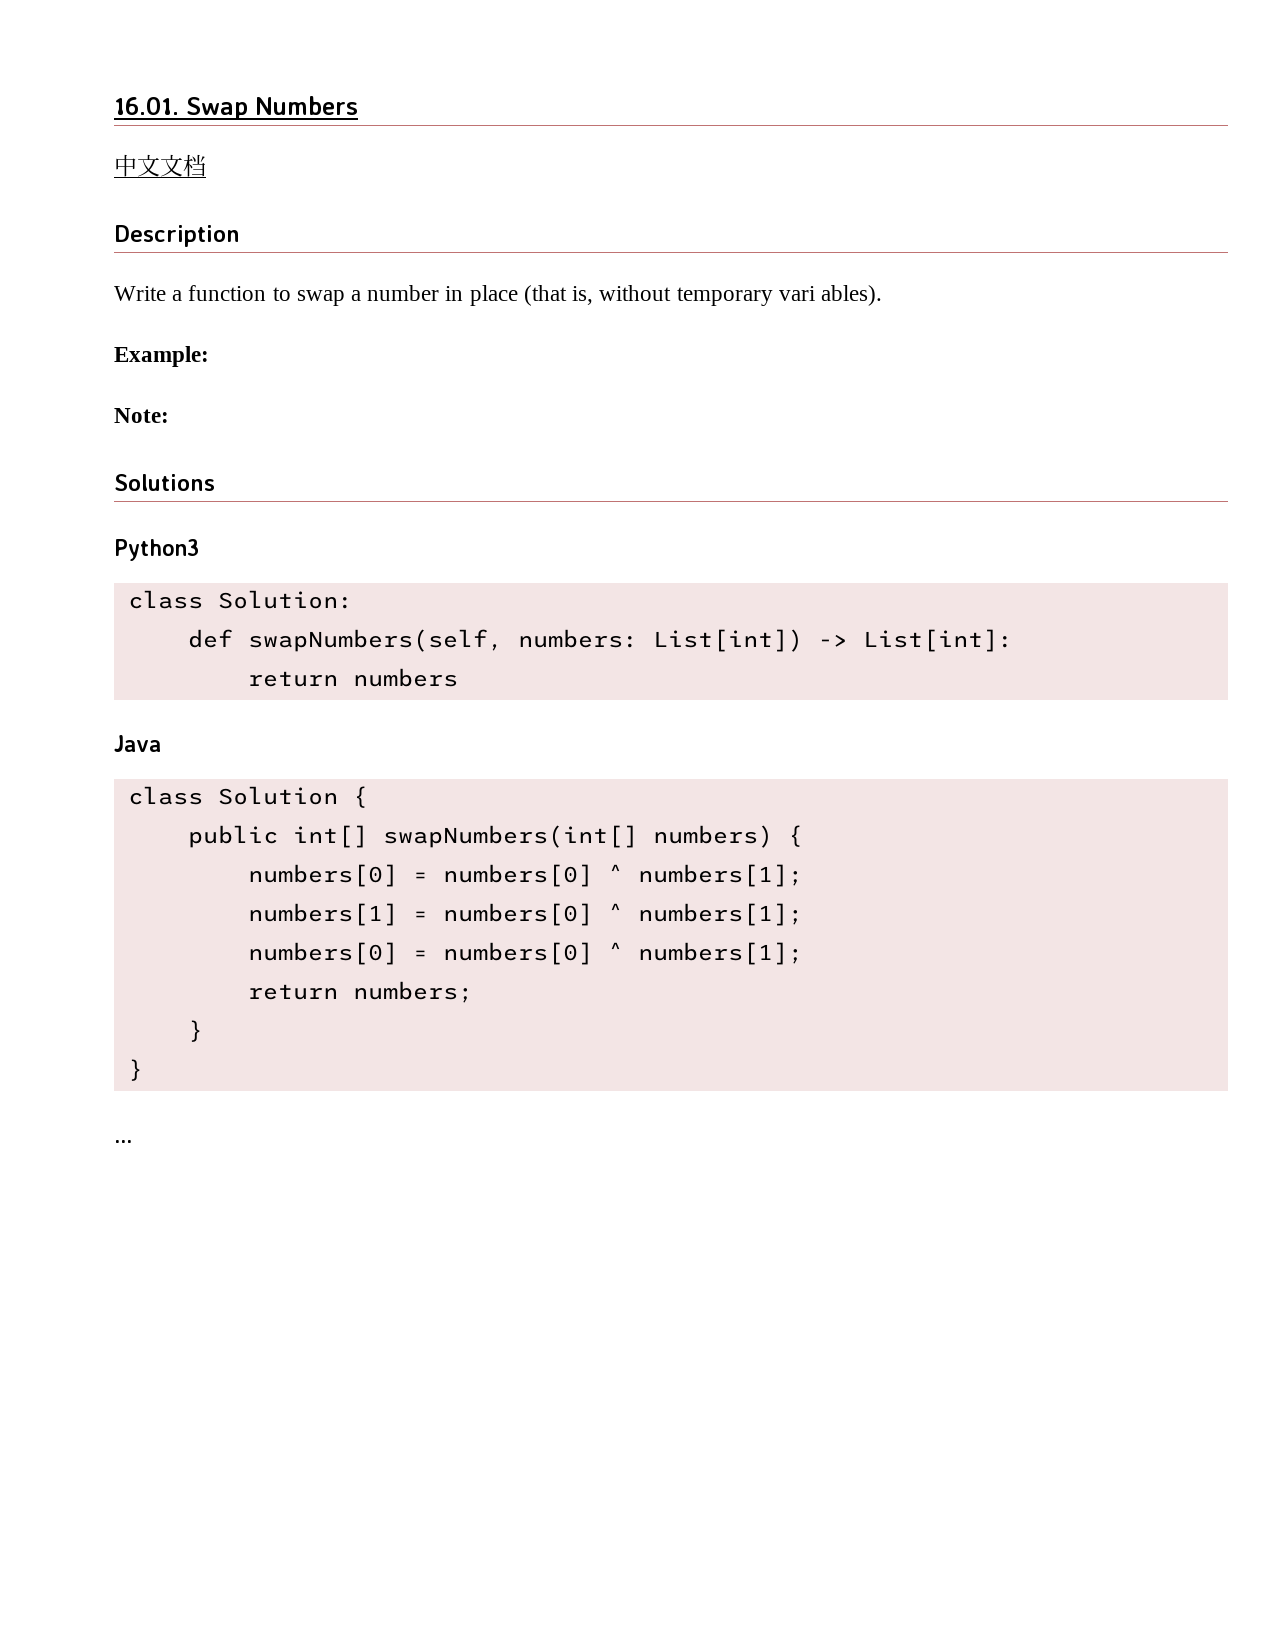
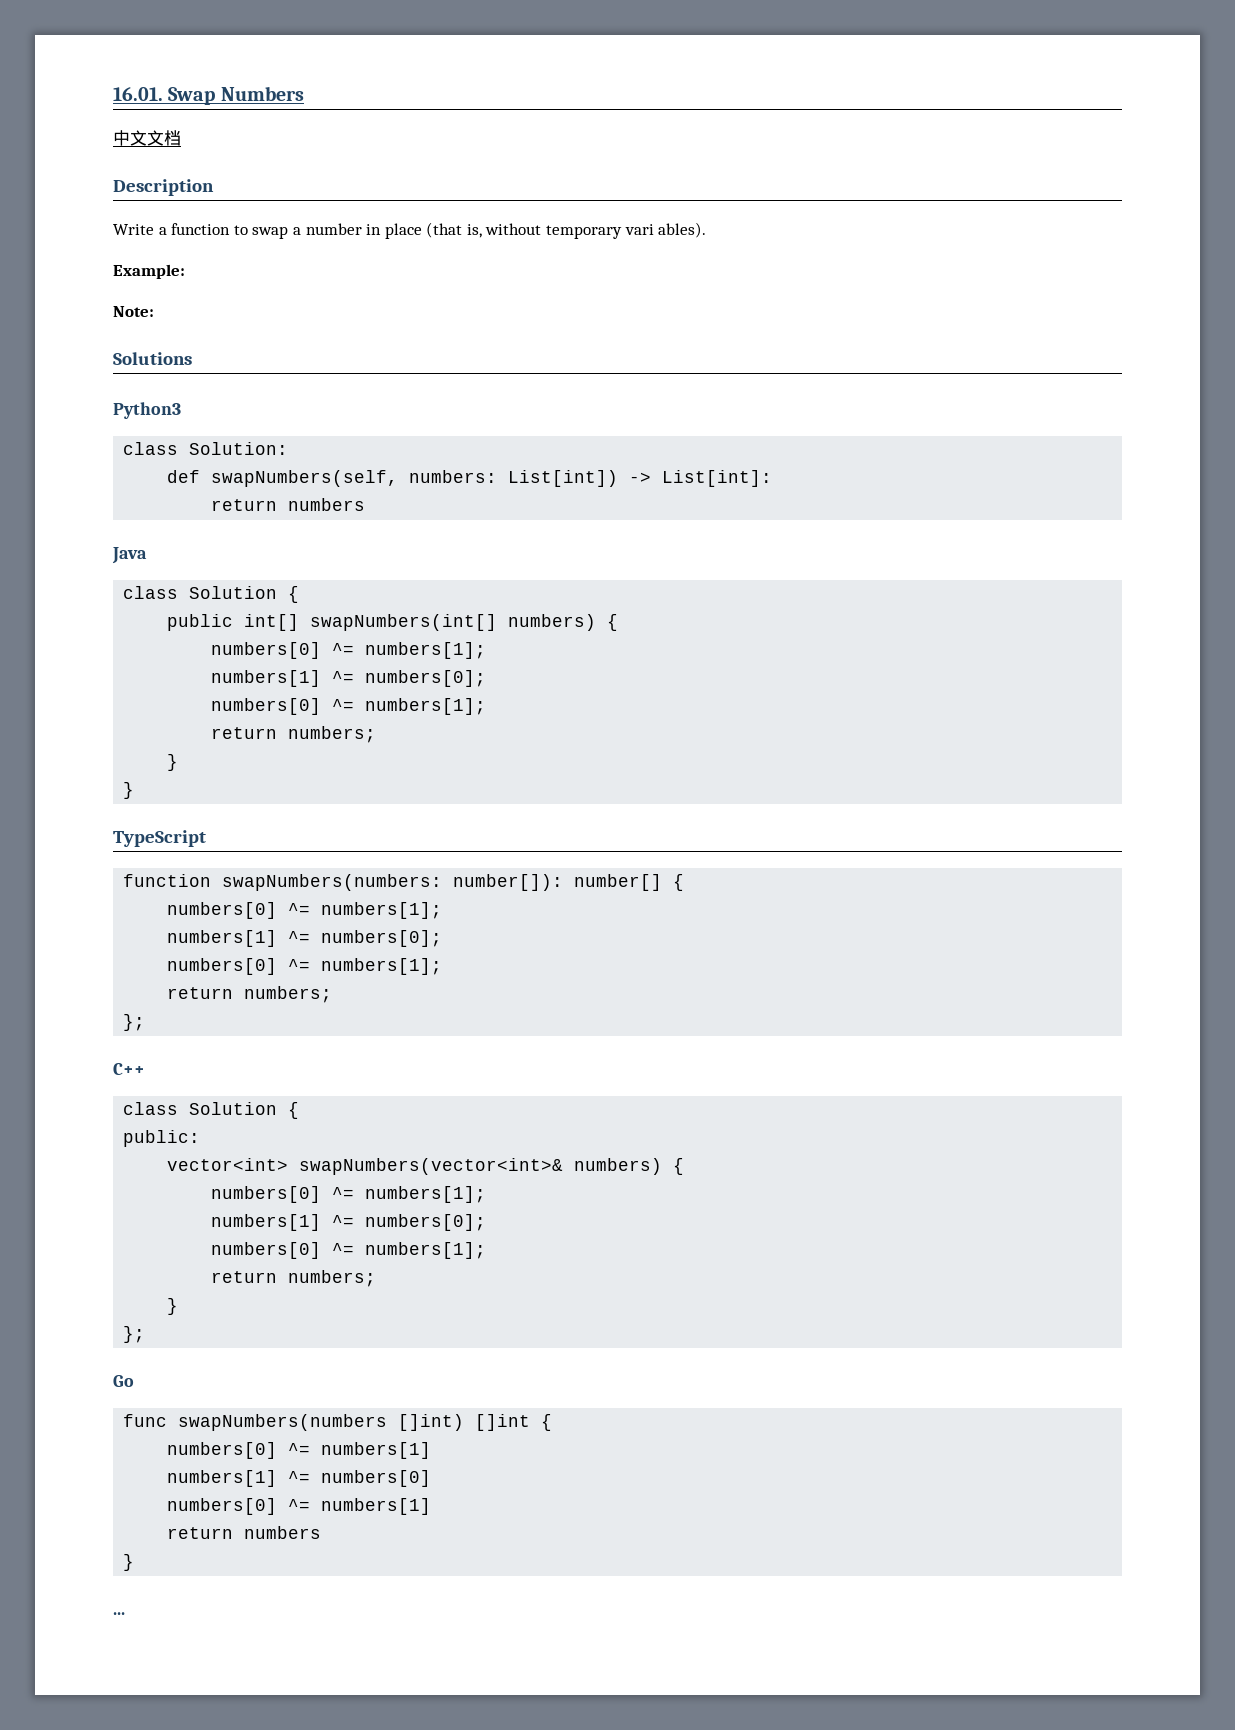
[412,864,803,887] [247,903,803,926] [247,942,623,965] = numbers[0] ^ numbers[1]; // numbers[1] = numbers[0] ^ numbers[1]; // numbers[0] = numbers[0] ^ -> [332,642,487,659] [211,670,487,687] [211,698,355,715] ^= numbers[1]; // numbers[1] ^= numbers[0]; // numbers[0] ^=
(143, 1070) none -> [113,830,206,847] [123,874,685,891] [167,902,443,919] [167,930,443,947] [167,958,443,975] [167,986,333,1003] [123,1014,146,1031] [113,1063,145,1075] [123,1102,300,1119] [123,1130,201,1147] [167,1158,685,1175] [211,1186,487,1203] [211,1214,487,1231] [211,1242,487,1259] [211,1270,377,1287] [167,1298,179,1315] [123,1326,146,1343] [113,1375,134,1387] [123,1414,553,1431] [167,1442,432,1459] [167,1470,432,1487] [167,1498,432,1515] [167,1526,322,1539] [123,1554,135,1571] // TypeScript // function swapNumbers(numbers: number[]): number[] { // numbers[0] ^= numbers[1]; // numbers[1] ^= numbers[0]; // numbers[0] ^= numbers[1]; // return numbers; // }; // C++ // class Solution { // public: // vector<int> swapNumbers(vector<int>& numbers) { // numbers[0] ^= numbers[1]; // numbers[1] ^= numbers[0]; // numbers[0] ^= numbers[1]; // return numbers; // } // }; // Go // func swapNumbers(numbers []int) []int { // numbers[0] ^= numbers[1] // numbers[1] ^= numbers[0] // numbers[0] ^= numbers[1] // return numbers // }

